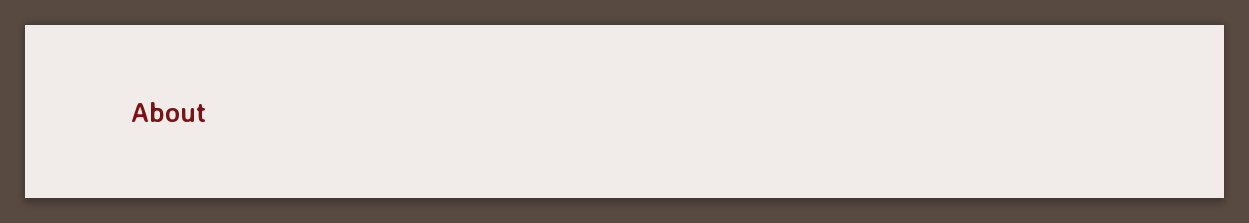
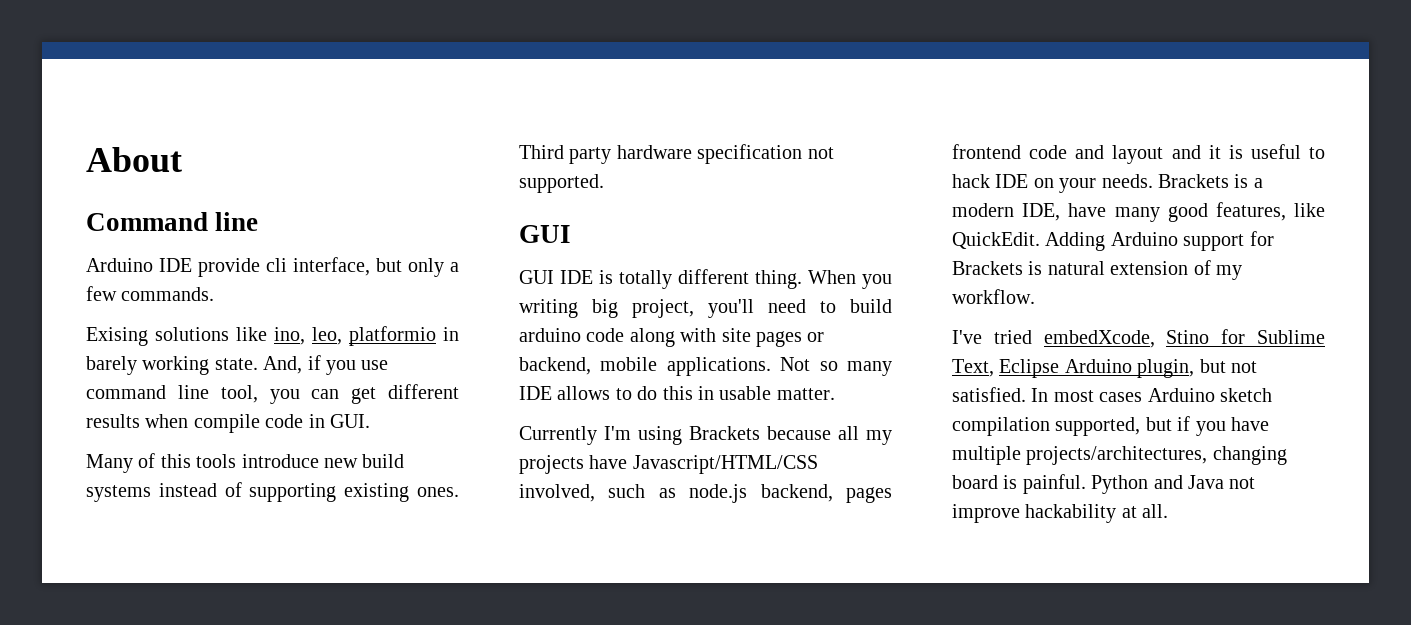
(206, 112) none -> [86,212,259,231] [86,257,459,277] [86,286,215,301] [86,326,459,346] [86,355,389,375] [86,384,459,404] [86,414,370,433] [86,453,405,473] [86,482,460,502] [519,144,834,164] [519,174,604,193] [519,225,571,243] [519,269,892,289] [519,299,892,318] [519,328,825,347] [519,357,892,376] [519,386,835,400] [519,426,892,445] [519,455,818,474] [519,484,892,503] [952,144,1325,164] [952,174,1263,193] [952,202,1325,222] [952,231,1274,251] [952,260,1242,280] [952,289,1035,304] [952,329,1325,348] [952,359,1257,378] [952,387,1272,402] [952,416,1269,436] [952,446,1287,465] [952,474,1256,494] [952,504,1169,523] // Command line // Arduino IDE provide cli interface, but only a few commands. // Exising solutions like ino, leo, platformio in barely working state. And, if you use command line tool, you can get different results when compile code in GUI. // Many of this tools introduce new build systems instead of supporting existing ones. Third party hardware specification not supported. // GUI // GUI IDE is totally different thing. When you writing big project, you'll need to build arduino code along with site pages or backend, mobile applications. Not so many IDE allows to do this in usable matter. // Currently I'm using Brackets because all my projects have Javascript/HTML/CSS involved, such as node.js backend, pages frontend code and layout and it is useful to hack IDE on your needs. Brackets is a modern IDE, have many good features, like QuickEdit. Adding Arduino support for Brackets is natural extension of my workflow. // I've tried embedXcode, Stino for Sublime Text, Eclipse Arduino plugin, but not satisfied. In most cases Arduino sketch compilation supported, but if you have multiple projects/architectures, changing board is painful. Python and Java not improve hackability at all.

